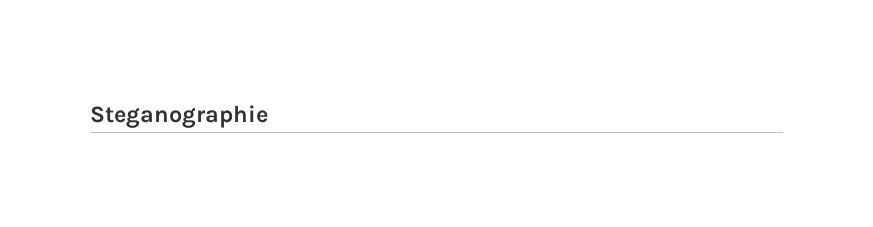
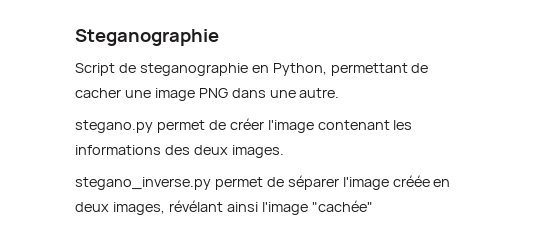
(268, 116) none -> [75,63,429,76] [75,88,340,101] [75,118,413,133] [75,145,284,158] [75,175,451,190] [75,200,373,215] // Script de steganographie en Python, permettant de cacher une image PNG dans une autre. // stegano.py permet de créer l'image contenant les informations des deux images. // stegano_inverse.py permet de séparer l'image créée en deux images, révélant ainsi l'image "cachée"

